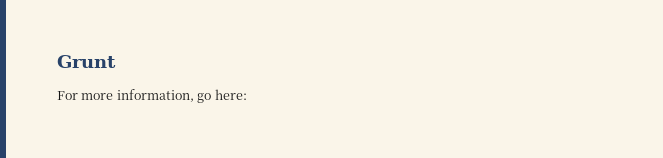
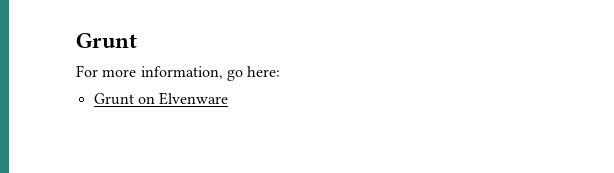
(247, 94) none -> [93,92,229,105] // Grunt on Elvenware

